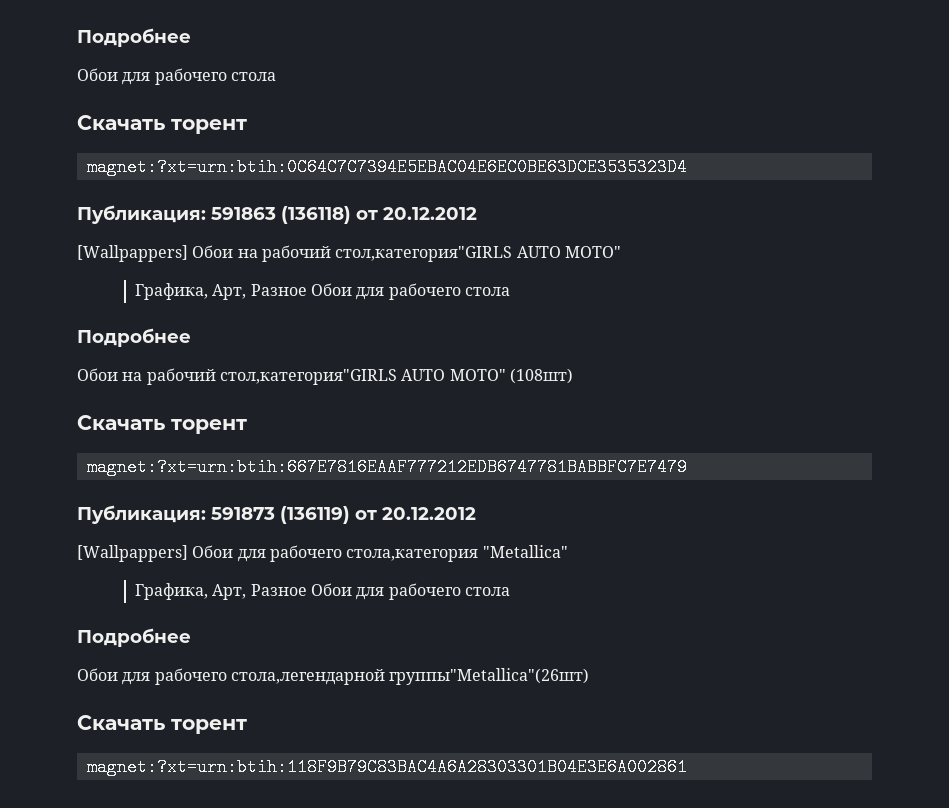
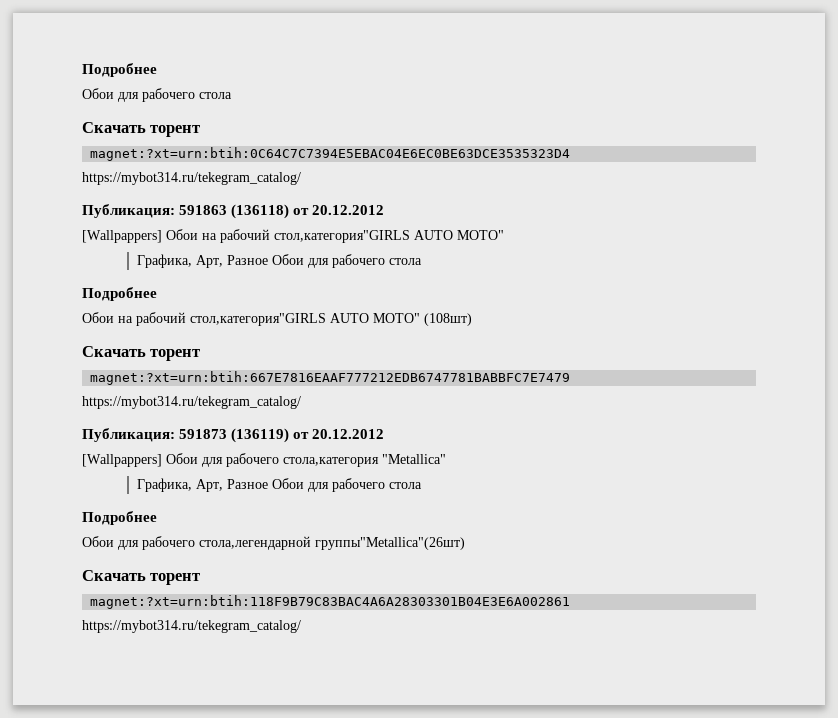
(687, 167) none -> [82,172,301,185] // https://mybot314.ru/tekegram_catalog/
(687, 467) none -> [82,396,301,409] // https://mybot314.ru/tekegram_catalog/
(687, 767) none -> [82,620,301,633] // https://mybot314.ru/tekegram_catalog/

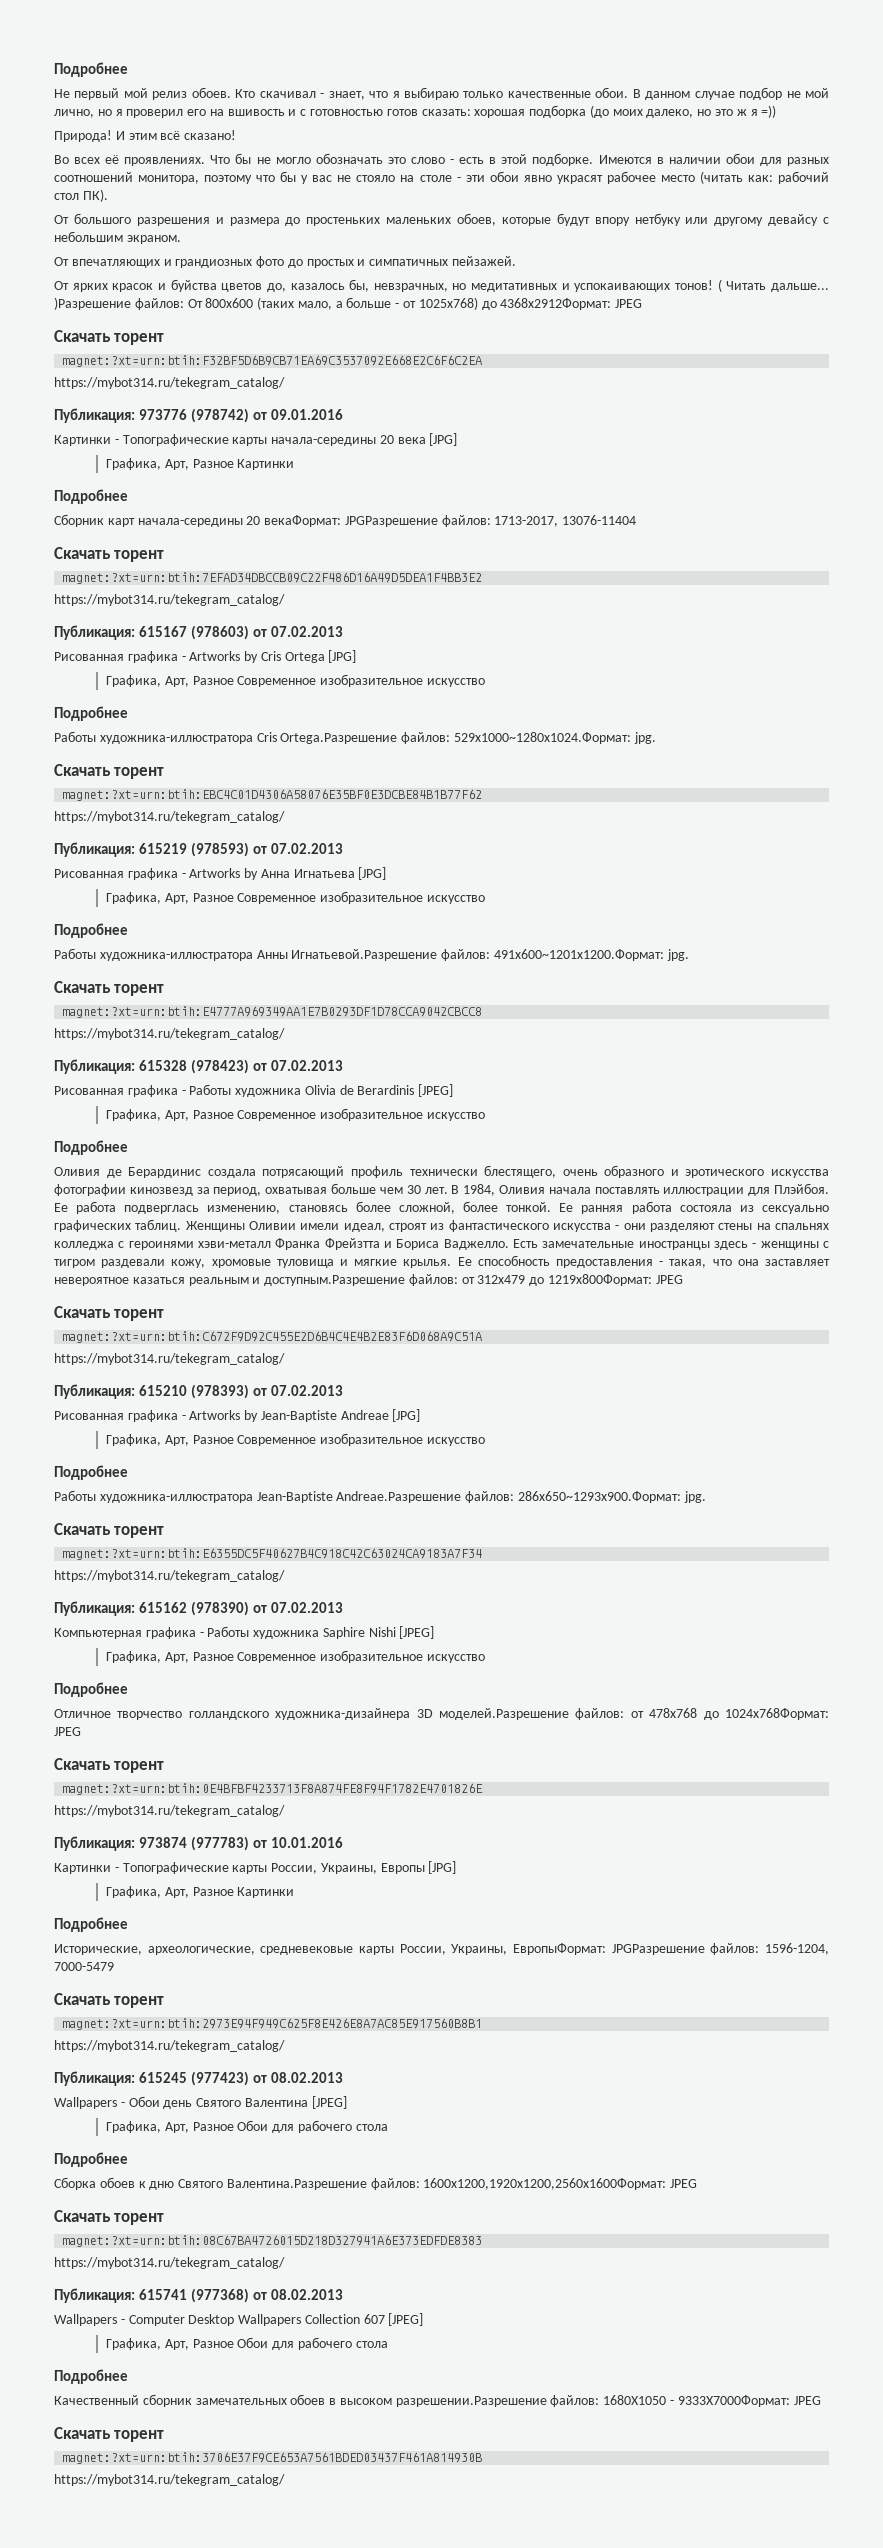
[82,63,157,77] [82,88,232,102] [82,122,201,137] [90,147,571,161] [82,172,301,185] [82,204,385,219] [82,229,504,243] [137,254,423,268] [82,287,157,301] [82,312,472,326] [82,346,201,361] [90,371,571,385] [82,396,301,409] [82,428,385,443] [82,453,446,467] [137,478,423,492] [82,511,157,525] [82,536,465,550] [82,570,201,585] [90,595,571,609] Подробнее // Обои для рабочего стола // Скачать торент // magnet:?xt=urn:btih:0C64C7C7394E5EBAC04E6EC0BE63DCE3535323D4 // https://mybot314.ru/tekegram_catalog/ // Публикация: 591863 (136118) от 20.12.2012 // [Wallpappers] Обои на рабочий стол,категория"GIRLS AUTO MOTO" // Графика, Арт, Разное Обои для рабочего стола // Подробнее // Обои на рабочий стол,категория"GIRLS AUTO MOTO" (108шт) // Скачать торент // magnet:?xt=urn:btih:667E7816EAAF777212EDB6747781BABBFC7E7479 // https://mybot314.ru/tekegram_catalog/ // Публикация: 591873 (136119) от 20.12.2012 // [Wallpappers] Обои для рабочего стола,категория "Metallica" // Графика, Арт, Разное Обои для рабочего стола // Подробнее // Обои для рабочего стола,легендарной группы"Metallica"(26шт) // Скачать торент // magnet:?xt=urn:btih:118F9B79C83BAC4A6A28303301B04E3E6A002861 -> [54,62,128,77] [54,87,830,100] [54,105,777,118] [54,130,237,142] [54,153,829,166] [54,171,829,184] [54,189,108,202] [54,213,829,226] [54,231,181,244] [54,256,517,268] [54,279,829,292] [54,297,643,310] [54,330,165,345] [62,355,483,367] [54,377,285,389] [54,408,344,423] [54,433,458,446] [106,458,295,470] [54,489,128,504] [54,514,637,527] [54,547,165,562] [62,572,483,584] [54,594,285,606] [54,625,344,640] [54,650,357,663] [106,674,486,687] [54,706,128,721] [54,731,656,744] [54,764,165,779] [62,789,483,801] [54,811,285,823] [54,842,344,857] [54,867,387,880] [106,891,486,904] [54,923,128,938] [54,948,689,961] [54,981,165,996] [62,1006,483,1018] [54,1028,285,1040] [54,1059,344,1074] [54,1084,454,1097] [106,1108,486,1121] [54,1140,128,1155] [54,1165,830,1178] [54,1183,829,1196] [54,1201,829,1214] [54,1219,830,1232] [54,1238,830,1250] [54,1255,831,1268] [54,1274,683,1286] [54,1306,165,1321] [62,1331,483,1343] [54,1353,285,1365] [54,1384,344,1399] [54,1409,421,1422] [106,1433,486,1446] [54,1465,128,1480] [54,1490,706,1503] [54,1523,165,1538] [62,1548,483,1560] [54,1570,285,1582] [54,1601,344,1616] [54,1626,435,1639] [106,1650,486,1663] [54,1682,128,1697] [54,1708,829,1720] [54,1727,81,1736] [54,1758,165,1773] [62,1783,484,1795] [54,1805,285,1817] [54,1836,344,1851] [54,1861,457,1874] [106,1886,295,1898] [54,1917,128,1932] [54,1943,829,1955] [54,1962,114,1971] [54,1993,165,2008] [62,2018,483,2030] [54,2040,285,2052] [54,2071,344,2086] [54,2096,347,2109] [106,2120,388,2133] [54,2152,128,2167] [54,2177,698,2190] [54,2210,165,2225] [62,2235,483,2247] [54,2257,285,2269] [54,2288,344,2303] [54,2313,424,2326] [106,2337,388,2350] [54,2369,128,2384] [54,2394,821,2407] [54,2427,165,2442] [62,2452,483,2464] Подробнее // Не первый мой релиз обоев. Кто скачивал - знает, что я выбираю только качественные обои. В данном случае подбор не мой лично, но я проверил его на вшивость и с готовностью готов сказать: хорошая подборка (до моих далеко, но это ж я =)) // Природа! И этим всё сказано! // Во всех её проявлениях. Что бы не могло обозначать это слово - есть в этой подборке. Имеются в наличии обои для разных соотношений монитора, поэтому что бы у вас не стояло на столе - эти обои явно украсят рабочее место (читать как: рабочий стол ПК). // От большого разрешения и размера до простеньких маленьких обоев, которые будут впору нетбуку или другому девайсу с небольшим экраном. // От впечатляющих и грандиозных фото до простых и симпатичных пейзажей. // От ярких красок и буйства цветов до, казалось бы, невзрачных, но медитативных и успокаивающих тонов! ( Читать дальше... )Разрешение файлов: От 800х600 (таких мало, а больше - от 1025х768) до 4368х2912Формат: JPEG // Скачать торент // magnet:?xt=urn:btih:F32BF5D6B9CB71EA69C3537092E668E2C6F6C2EA // https://mybot314.ru/tekegram_catalog/ // Публикация: 973776 (978742) от 09.01.2016 // Картинки - Топографические карты начала-середины 20 века [JPG] // Графика, Арт, Разное Картинки // Подробнее // Сборник карт начала-середины 20 векаФормат: JPGРазрешение файлов: 1713-2017, 13076-11404 // Скачать торент // magnet:?xt=urn:btih:7EFAD34DBCCB09C22F486D16A49D5DEA1F4BB3E2 // https://mybot314.ru/tekegram_catalog/ // Публикация: 615167 (978603) от 07.02.2013 // Рисованная графика - Artworks by Cris Ortega [JPG] // Графика, Арт, Разное Современное изобразительное искусство // Подробнее // Работы художника-иллюстратора Cris Ortega.Разрешение файлов: 529x1000~1280x1024.Формат: jpg. // Скачать торент // magnet:?xt=urn:btih:EBC4C01D4306A58076E35BF0E3DCBE84B1B77F62 // https://mybot314.ru/tekegram_catalog/ // Публикация: 615219 (978593) от 07.02.2013 // Рисованная графика - Artworks by Аннa Игнатьевa [JPG] // Графика, Арт, Разное Современное изобразительное искусство // Подробнее // Работы художника-иллюстратора Анны Игнатьевой.Разрешение файлов: 491x600~1201x1200.Формат: jpg. // Скачать торент // magnet:?xt=urn:btih:E4777A969349AA1E7B0293DF1D78CCA9042CBCC8 // https://mybot314.ru/tekegram_catalog/ // Публикация: 615328 (978423) от 07.02.2013 // Рисованная графика - Работы художника Olivia de Berardinis [JPEG] // Графика, Арт, Разное Современное изобразительное искусство // Подробнее // Оливия де Берардинис создала потрясающий профиль технически блестящего, очень образного и эротического искусства фотографии кинозвезд за период, охватывая больше чем 30 лет. В 1984, Оливия начала поставлять иллюстрации для Плэйбоя. Ее работа подверглась изменению, становясь более сложной, более тонкой. Ее ранняя работа состояла из сексуально графических таблиц. Женщины Оливии имели идеал, строят из фантастического искусства - они разделяют стены на спальнях колледжа с героинями хэви-металл Франка Фрейзтта и Бориса Ваджелло. Есть замечательные иностранцы здесь - женщины с тигром раздевали кожу, хромовые туловища и мягкие крылья. Ее способность предоставления - такая, что она заставляет невероятное казаться реальным и доступным.Разрешение файлов: от 312х479 до 1219х800Формат: JPEG // Скачать торент // magnet:?xt=urn:btih:C672F9D92C455E2D6B4C4E4B2E83F6D068A9C51A // https://mybot314.ru/tekegram_catalog/ // Публикация: 615210 (978393) от 07.02.2013 // Рисованная графика - Artworks by Jean-Baptiste Andreae [JPG] // Графика, Арт, Разное Современное изобразительное искусство // Подробнее // Работы художника-иллюстратора Jean-Baptiste Andreae.Разрешение файлов: 286x650~1293x900.Формат: jpg. // Скачать торент // magnet:?xt=urn:btih:E6355DC5F40627B4C918C42C63024CA9183A7F34 // https://mybot314.ru/tekegram_catalog/ // Публикация: 615162 (978390) от 07.02.2013 // Компьютерная графика - Работы художника Saphire Nishi [JPEG] // Графика, Арт, Разное Современное изобразительное искусство // Подробнее // Отличное творчество голландского художника-дизайнера 3D моделей.Разрешение файлов: от 478х768 до 1024х768Формат: JPEG // Скачать торент // magnet:?xt=urn:btih:0E4BFBF4233713F8A874FE8F94F1782E4701826E // https://mybot314.ru/tekegram_catalog/ // Публикация: 973874 (977783) от 10.01.2016 // Картинки - Топографические карты России, Украины, Европы [JPG] // Графика, Арт, Разное Картинки // Подробнее // Исторические, археологические, средневековые карты России, Украины, ЕвропыФормат: JPGРазрешение файлов: 1596-1204, 7000-5479 // Скачать торент // magnet:?xt=urn:btih:2973E94F949C625F8E426E8A7AC85E917560B8B1 // https://mybot314.ru/tekegram_catalog/ // Публикация: 615245 (977423) от 08.02.2013 // Wallpapers - Обои день Святого Валентина [JPEG] // Графика, Арт, Разное Обои для рабочего стола // Подробнее // Сборка обоев к дню Святого Валентина.Разрешение файлов: 1600х1200,1920х1200,2560х1600Формат: JPEG // Скачать торент // magnet:?xt=urn:btih:08C67BA4726015D218D327941A6E373EDFDE8383 // https://mybot314.ru/tekegram_catalog/ // Публикация: 615741 (977368) от 08.02.2013 // Wallpapers - Computer Desktop Wallpapers Collection 607 [JPEG] // Графика, Арт, Разное Обои для рабочего стола // Подробнее // Качественный сборник замечательных обоев в высоком разрешении.Разрешение файлов: 1680X1050 - 9333X7000Формат: JPEG // Скачать торент // magnet:?xt=urn:btih:3706E37F9CE653A7561BDED03437F461A814930B

